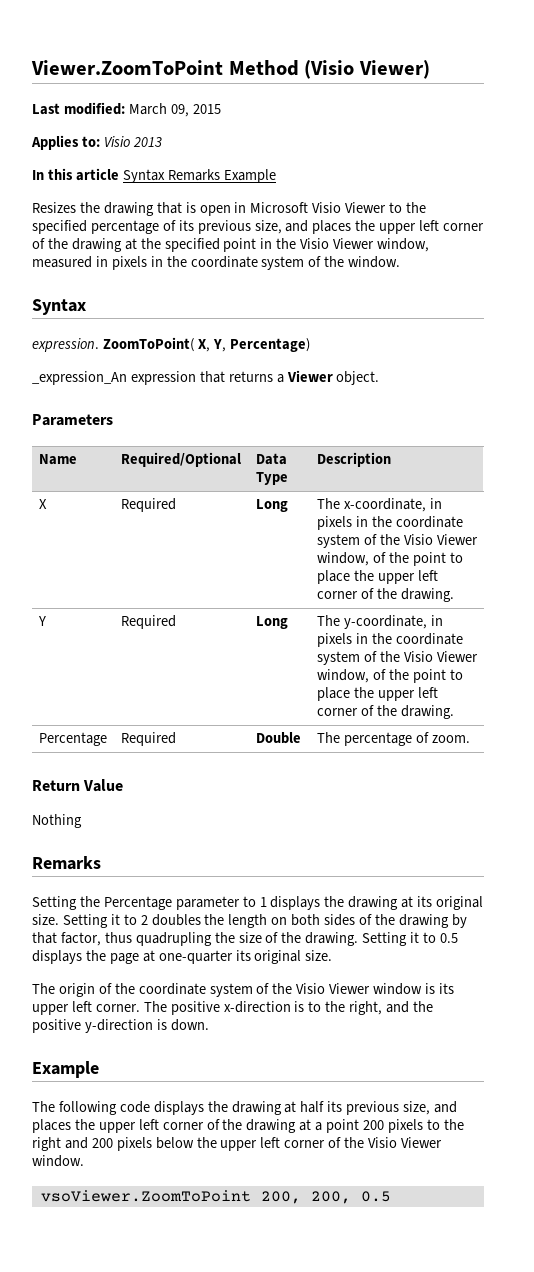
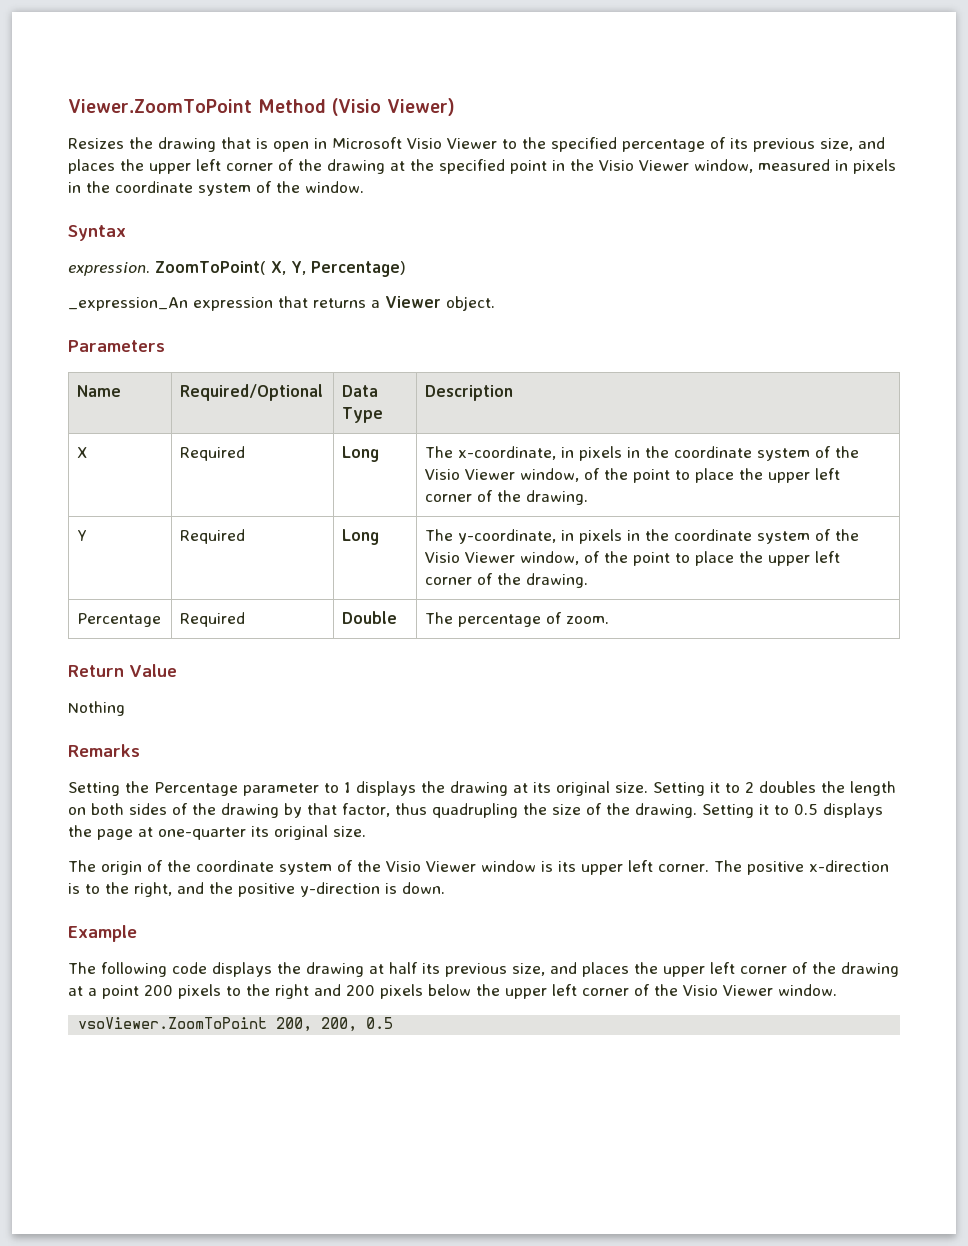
[32,102,221,117] [31,135,162,150] [32,168,276,183] // Last modified: March 09, 2015 // Applies to: Visio 2013 // In this article Syntax Remarks Example -> (455, 107) none

